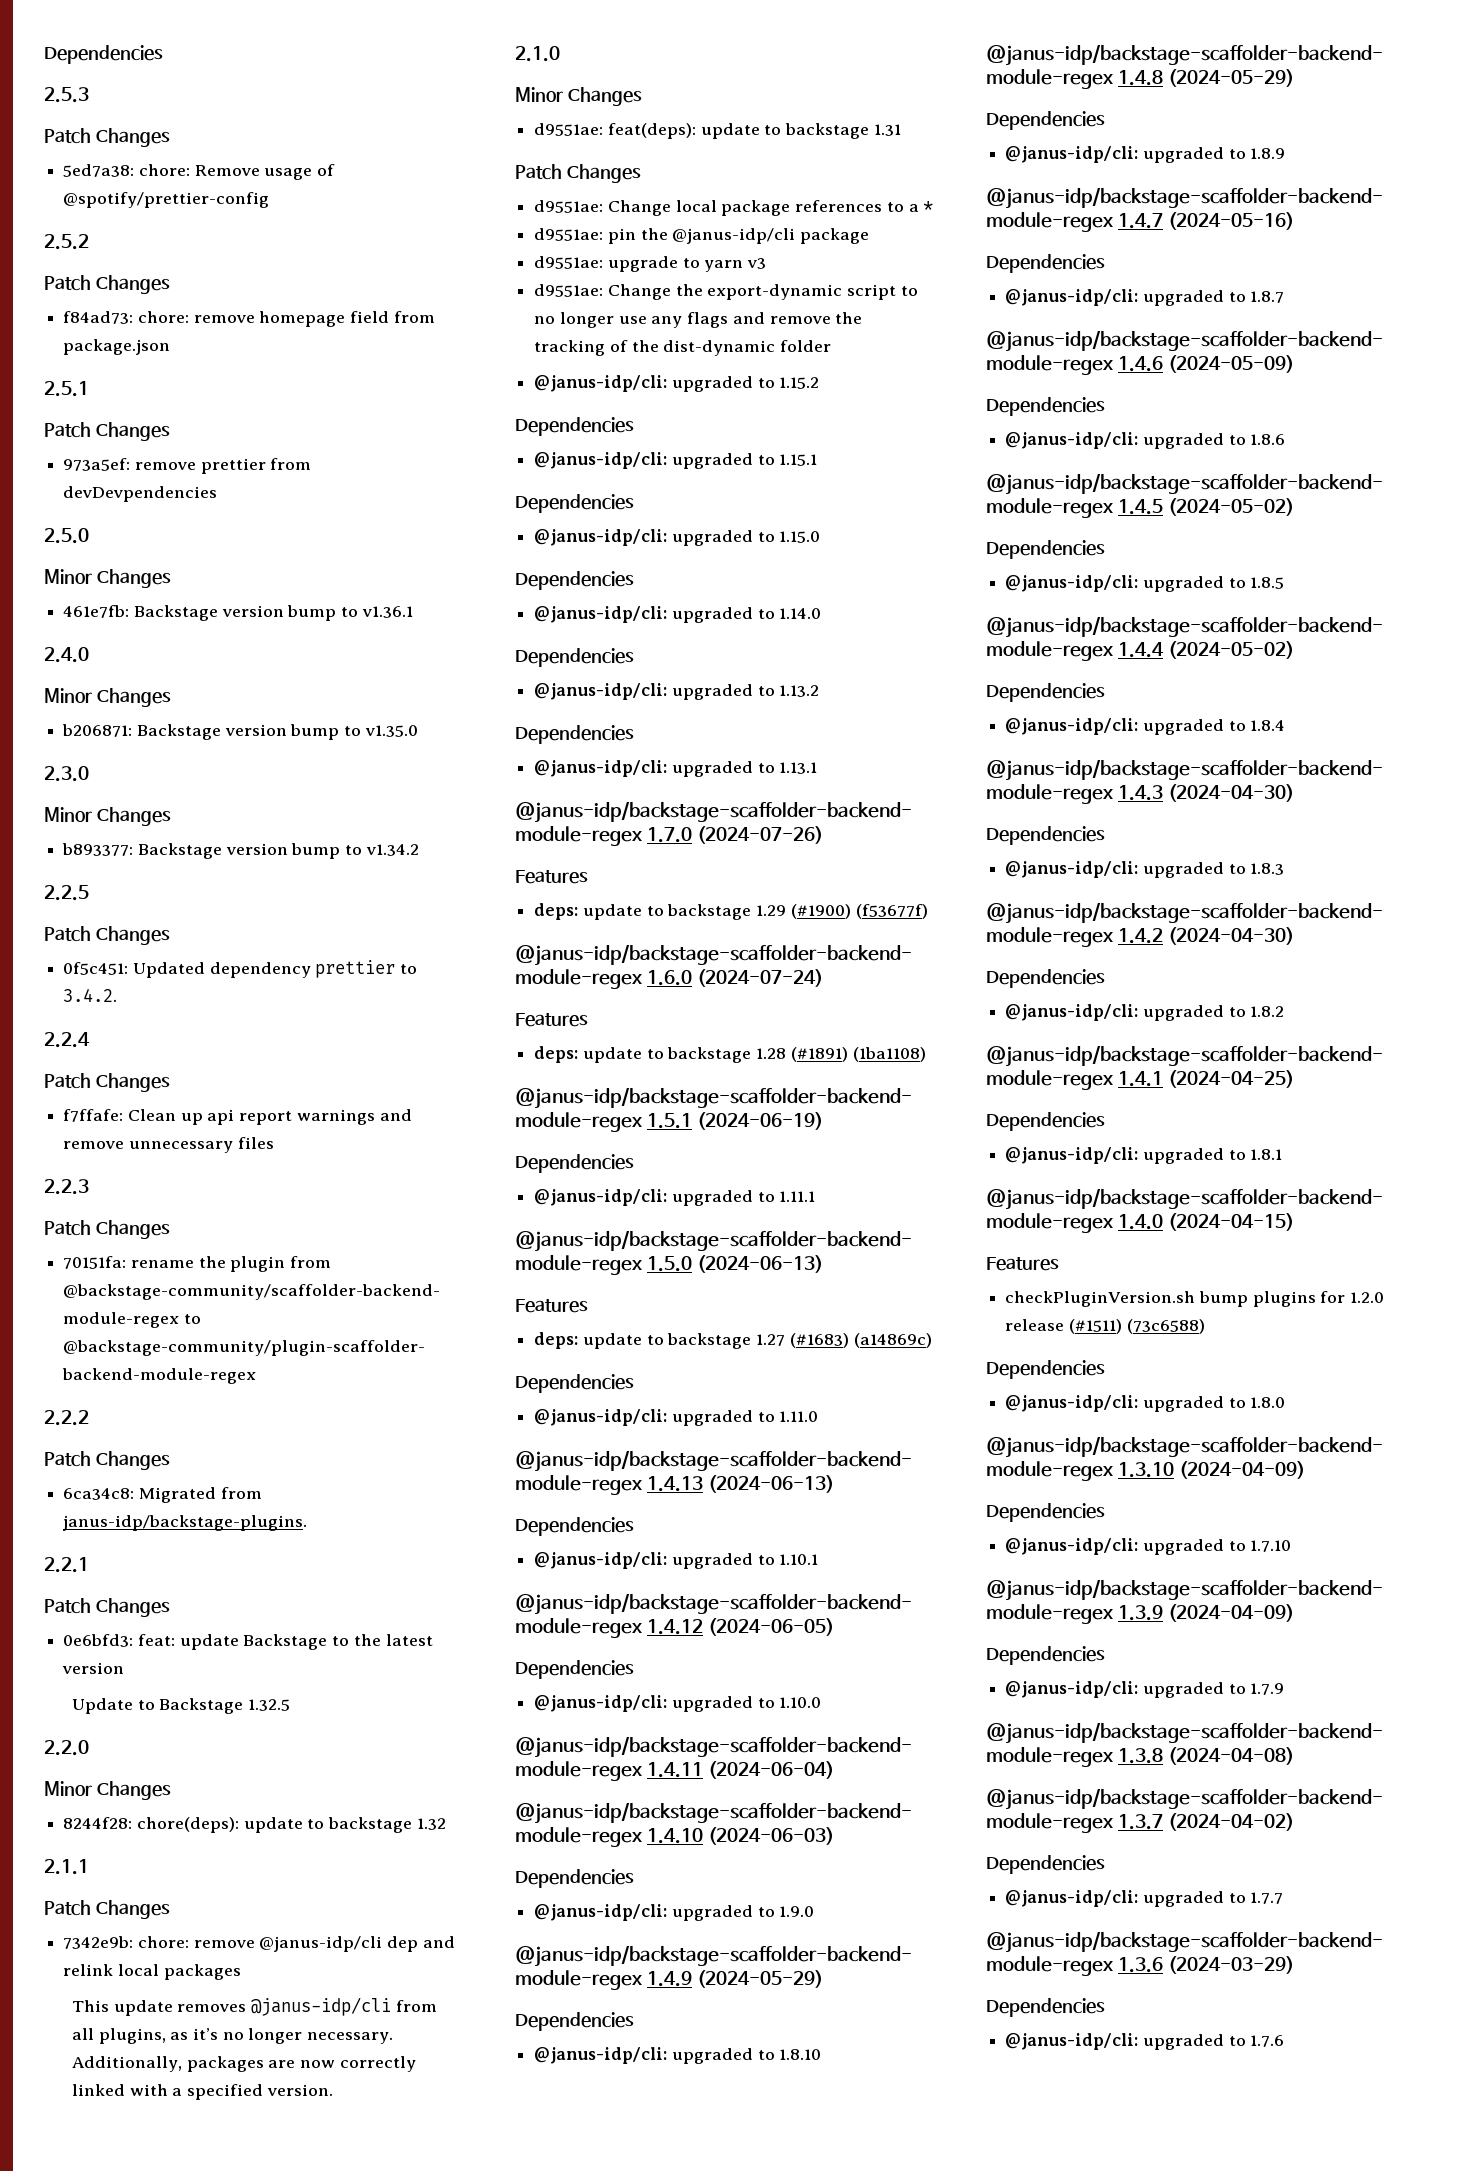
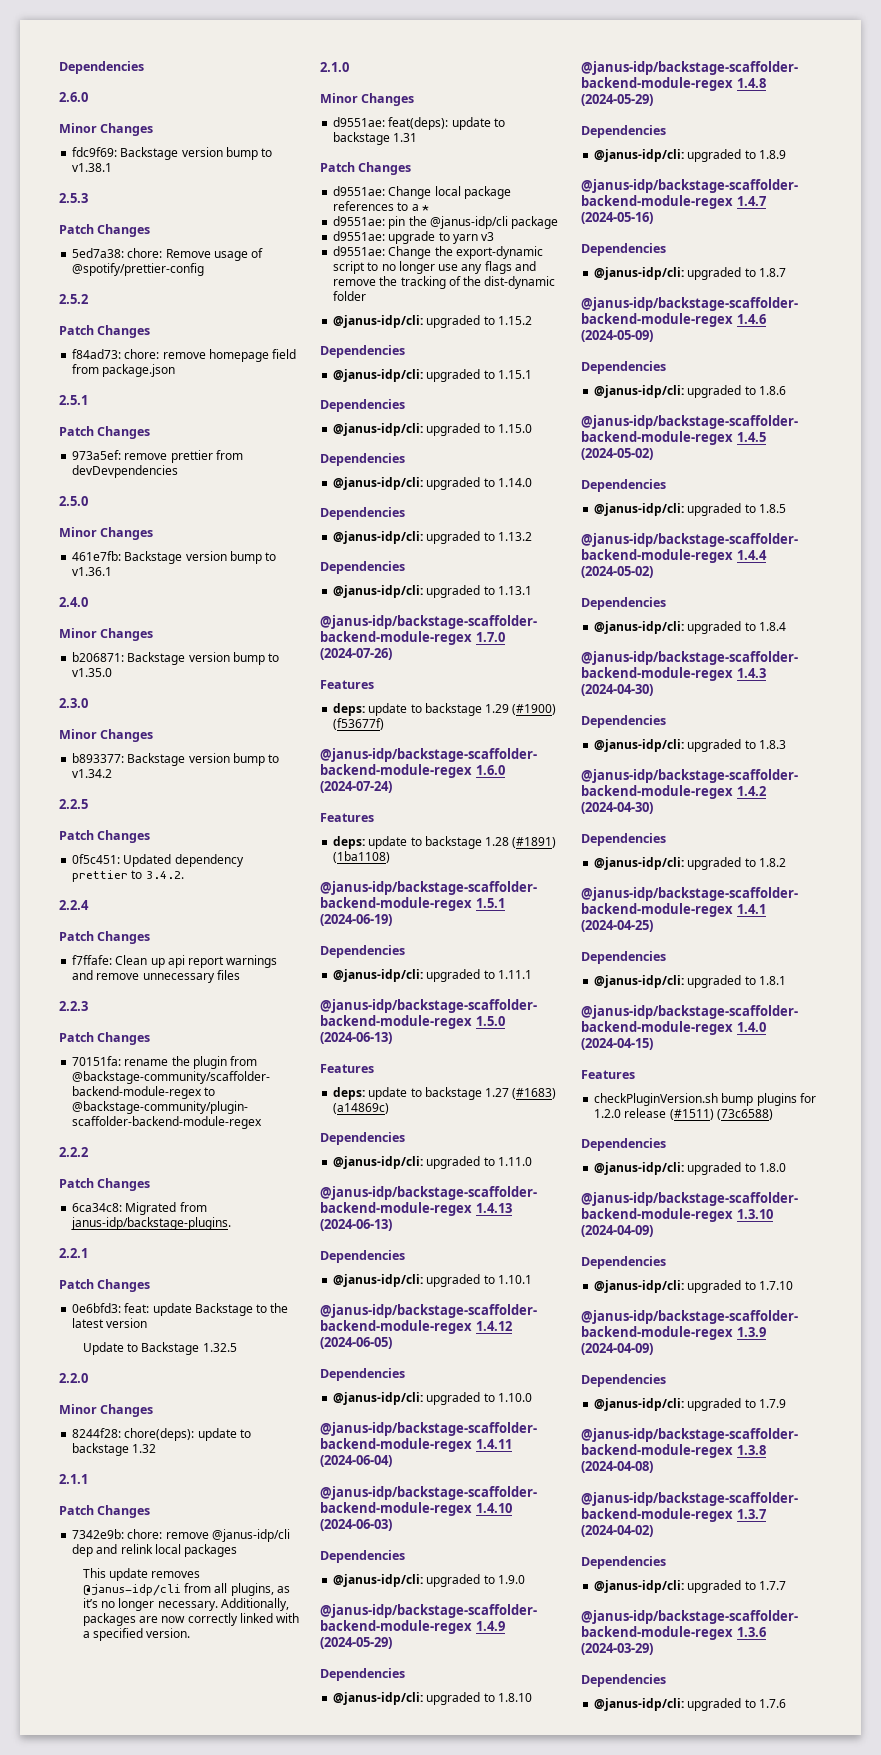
[44,45,163,64] Dependencies -> [59,61,144,74] [59,92,88,102] [59,123,154,136] [72,147,273,160] [72,163,113,172] Dependencies // 2.6.0 // Minor Changes // fdc9f69: Backstage version bump to v1.38.1

